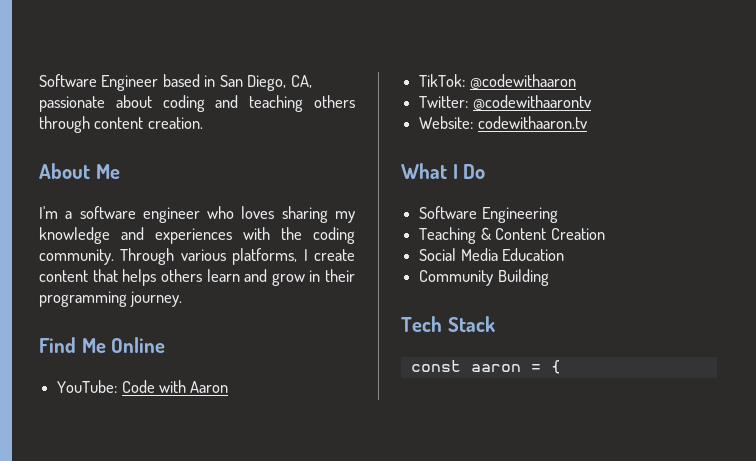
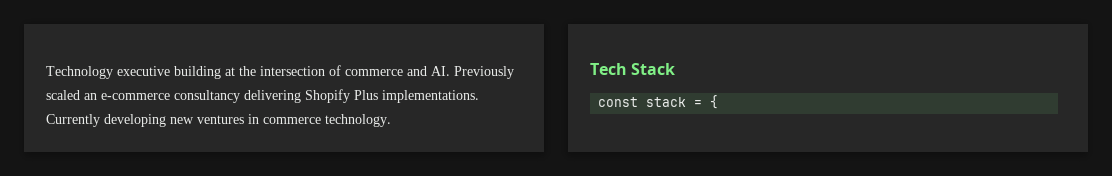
[39,74,312,91] [39,95,356,112] [39,116,203,133] [39,163,120,179] [39,206,355,223] [39,227,355,244] [39,248,355,265] [39,269,355,286] [39,291,183,307] [39,337,166,353] [57,380,229,393] [419,74,576,89] [419,95,591,110] [419,116,587,129] [401,163,486,179] [419,206,558,223] [419,227,605,244] [419,248,565,261] [419,269,549,286] Software Engineer based in San Diego, CA, passionate about coding and teaching others through content creation. // About Me // I'm a software engineer who loves sharing my knowledge and experiences with the coding community. Through various platforms, I create content that helps others learn and grow in their programming journey. // Find Me Online // YouTube: Code with Aaron // TikTok: @codewithaaron // Twitter: @codewithaarontv // Website: codewithaaron.tv // What I Do // Software Engineering // Teaching & Content Creation // Social Media Education // Community Building -> [46,65,514,79] [46,89,479,103] [46,114,391,127] Technology executive building at the intersection of commerce and AI. Previously scaled an e-commerce consultancy delivering Shopify Plus implementations. Currently developing new ventures in commerce technology.
[470,364,521,372] aaron -> [646,97,687,107] stack

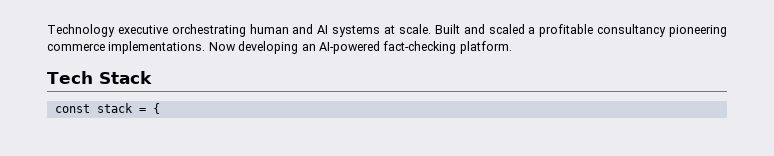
[174,65,514,79] [46,89,479,103] [46,114,391,127] building at the intersection of commerce and AI. Previously scaled an e-commerce consultancy delivering Shopify Plus implementations. Currently developing new ventures in commerce technology. -> [171,24,728,37] [47,41,512,54] orchestrating human and AI systems at scale. Built and scaled a profitable consultancy pioneering commerce implementations. Now developing an AI-powered fact-checking platform.

